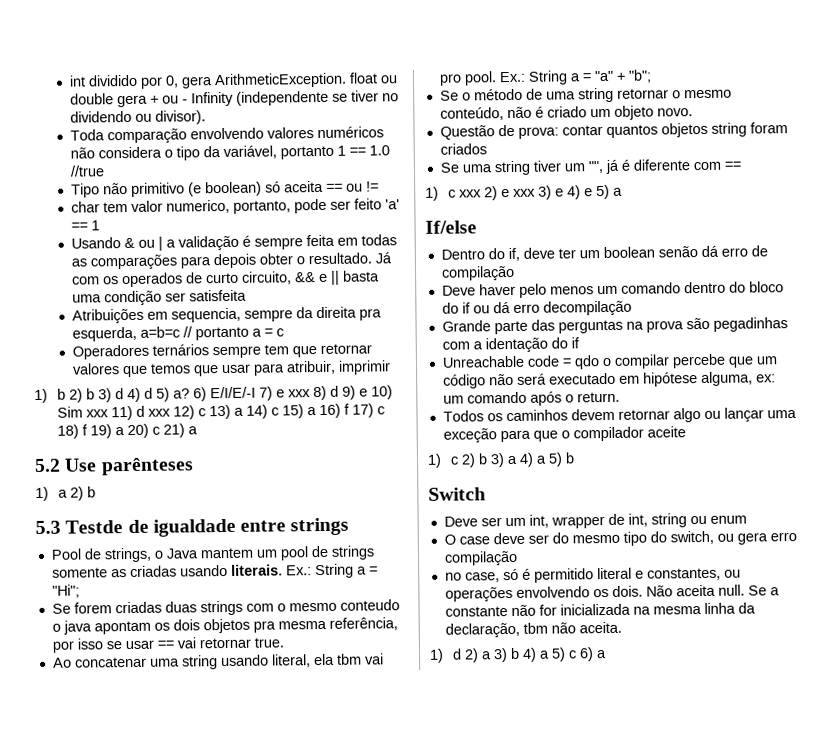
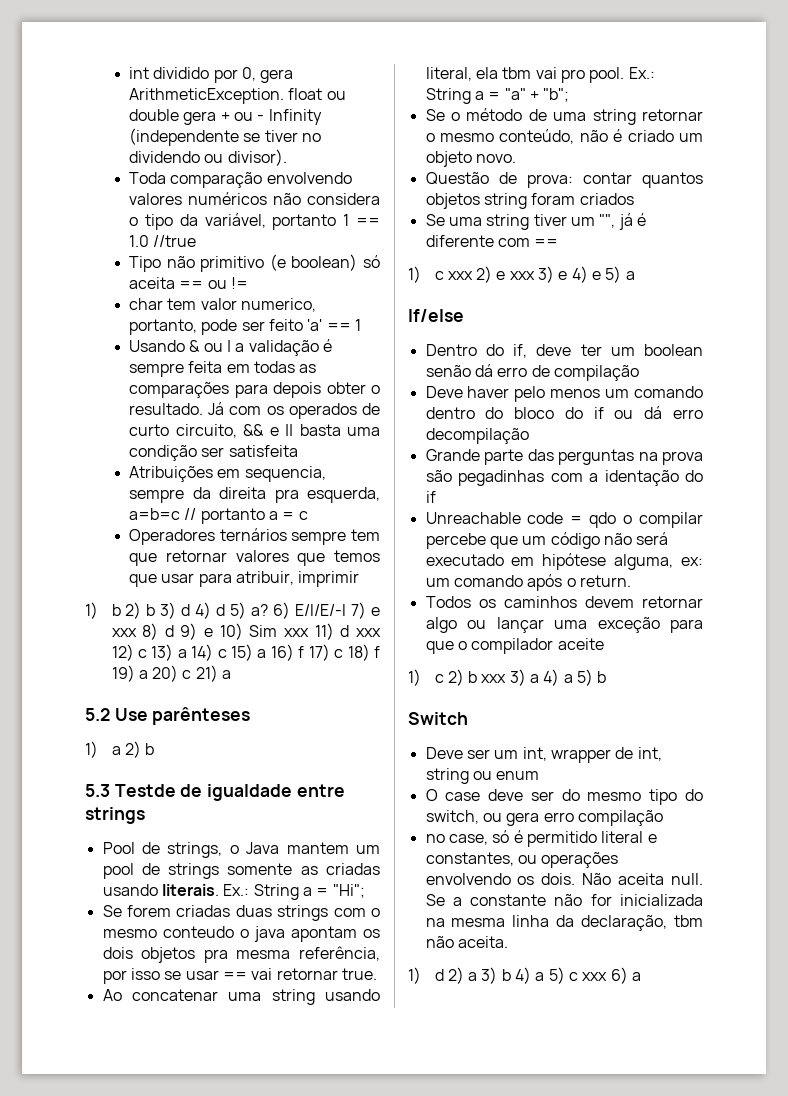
(489, 459) none -> [481,674,507,683] xxx
(578, 654) none -> [582,972,608,981] xxx

